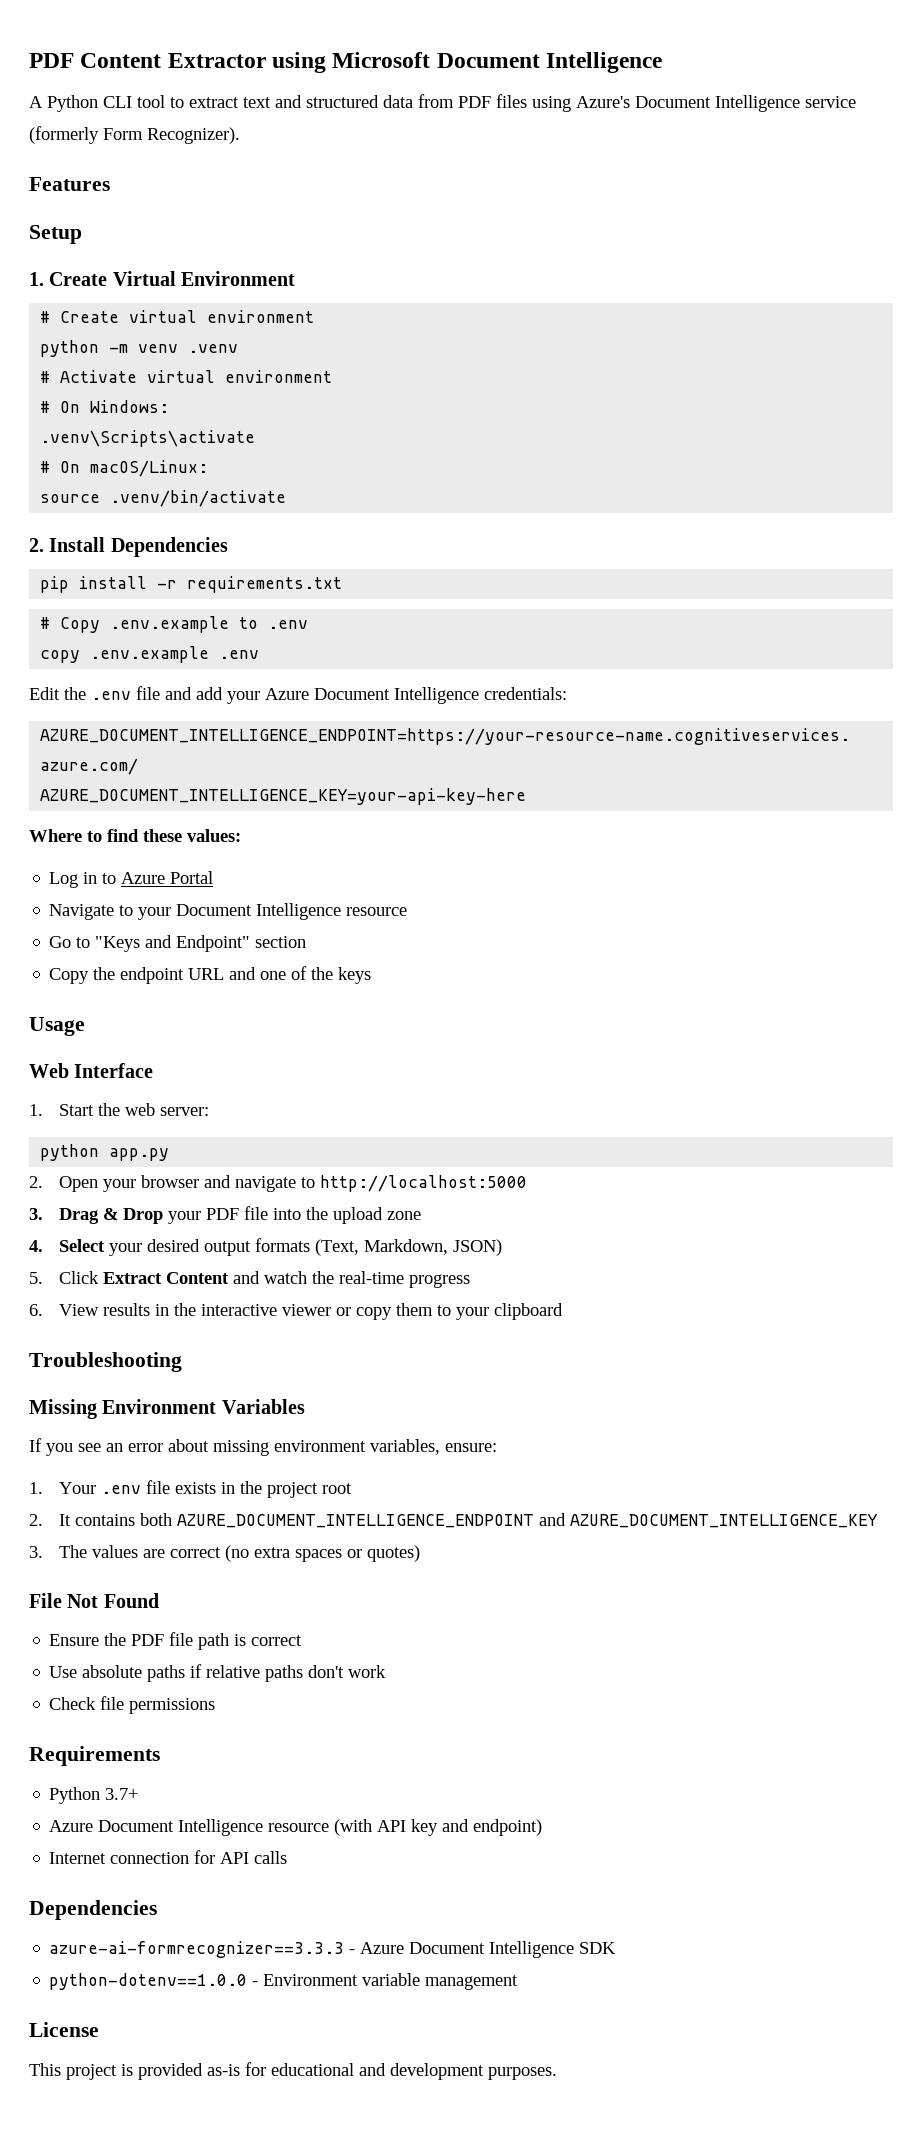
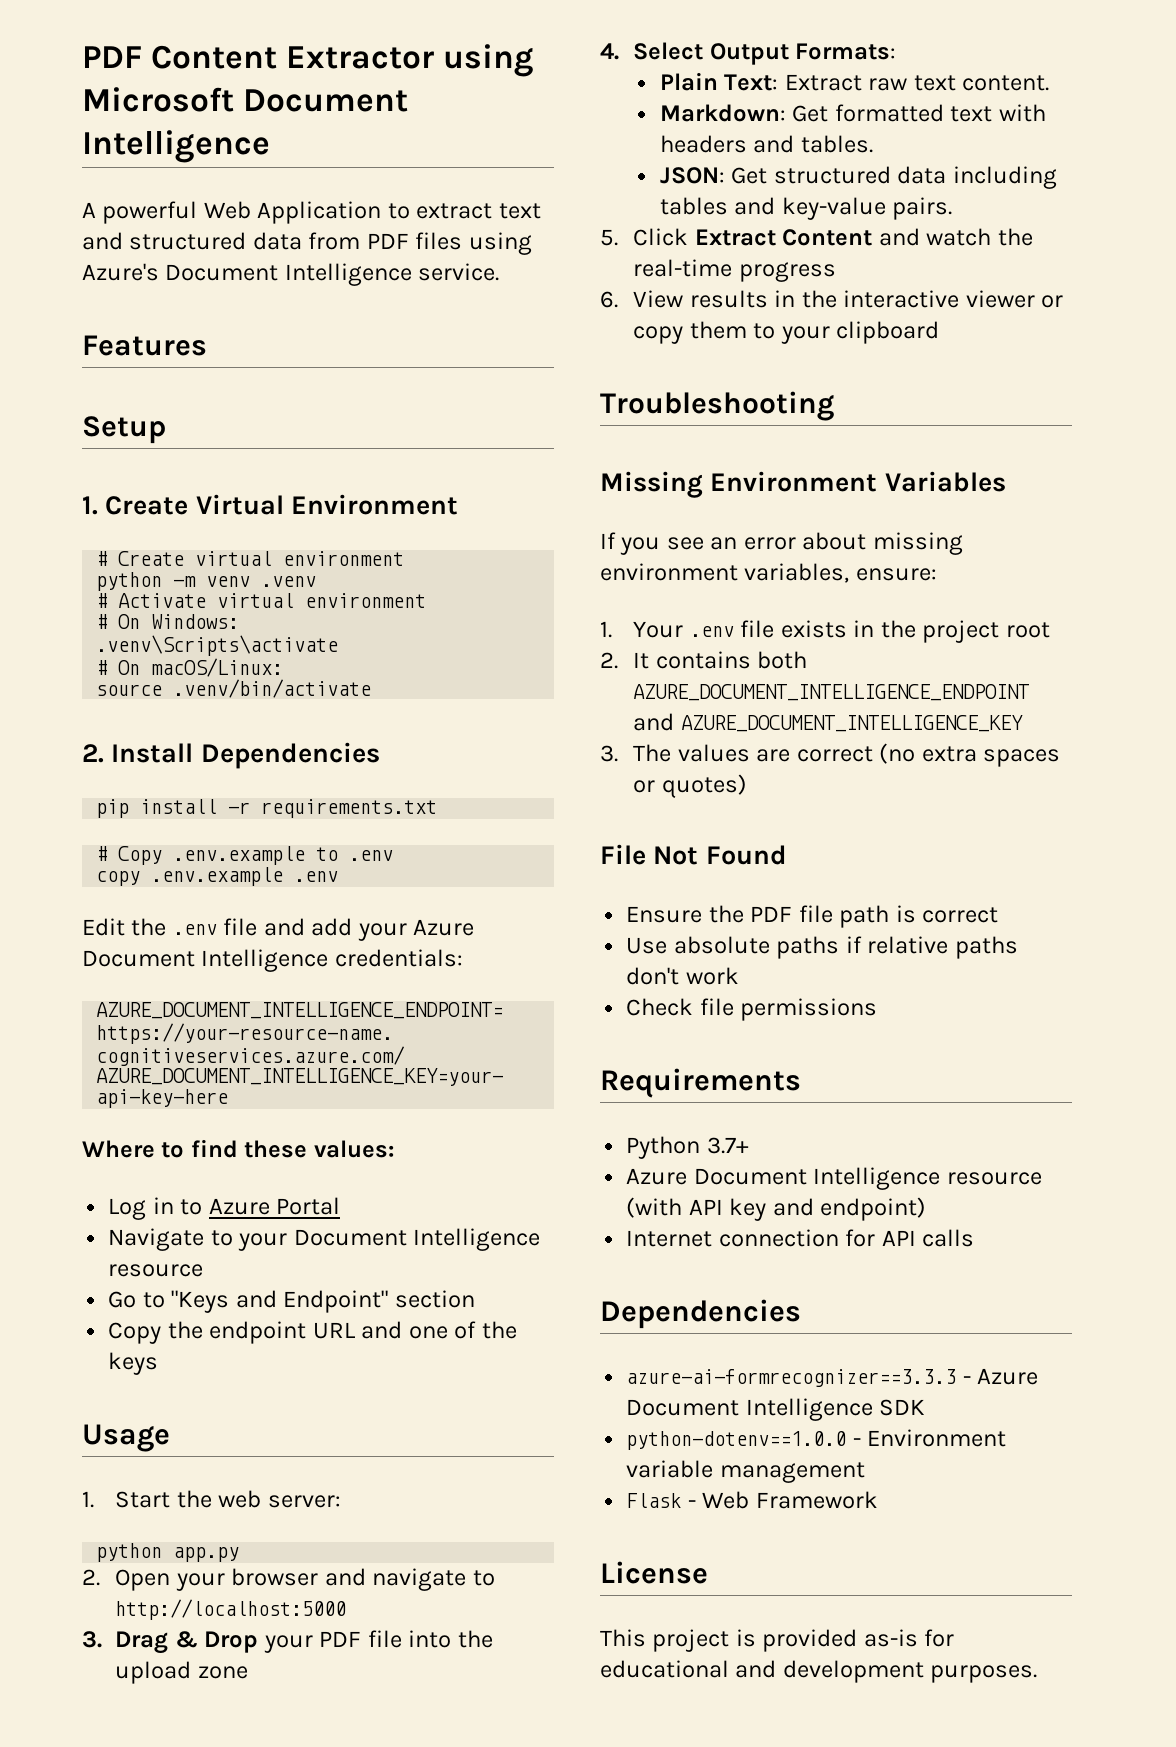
[47,95,165,112] Python CLI tool -> [102,201,382,224] powerful Web Application
[805,96,856,108] [29,126,240,144] service (formerly Form Recognizer). -> [418,263,500,281] service.
[29,1063,154,1078] // Web Interface -> (170, 1438) none
[109,1238,503,1256] your desired output formats (Text, Markdown, JSON) -> [709,43,897,65] [659,72,1049,91] [659,104,1046,122] [659,135,873,153] [659,166,1057,189] [659,197,953,220] Output Formats: // Plain Text: Extract raw text content. // Markdown: Get formatted text with headers and tables. // JSON: Get structured data including tables and key-value pairs.
(519, 1982) none -> [626,1491,878,1509] // Flask - Web Framework

